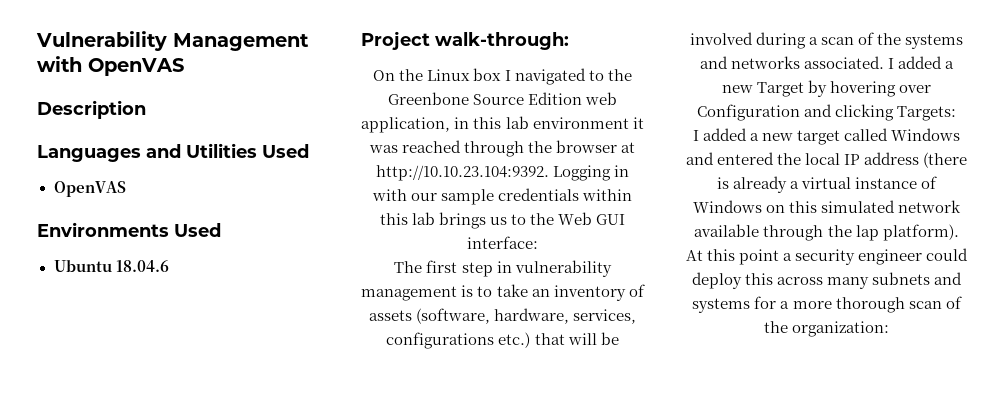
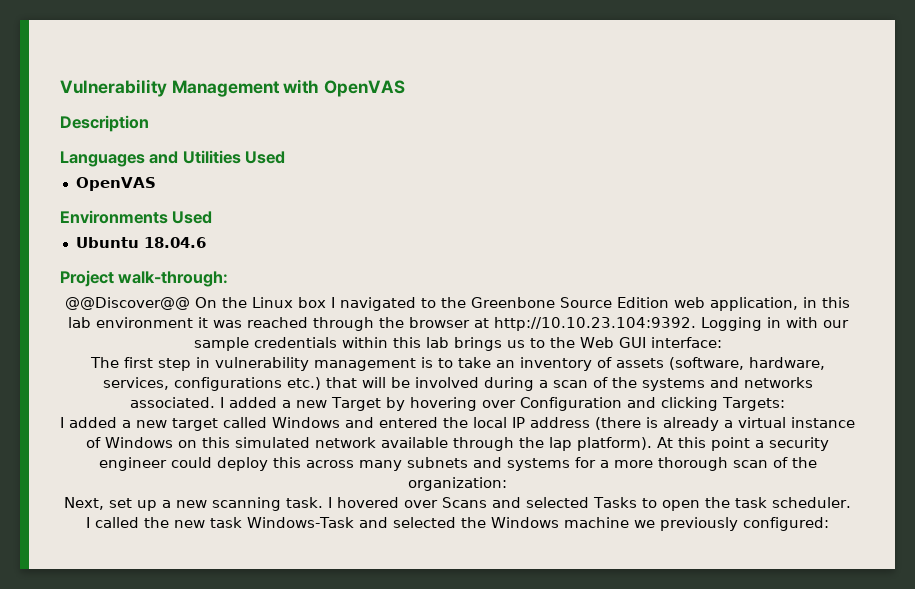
(569, 41) none -> [65,297,190,310] @@Discover@@
(890, 329) none -> [64,497,851,511] [85,517,830,531] // Next, set up a new scanning task. I hovered over Scans and selected Tasks to open the task scheduler. I called the new task Windows-Task and selected the Windows machine we previously configured:

